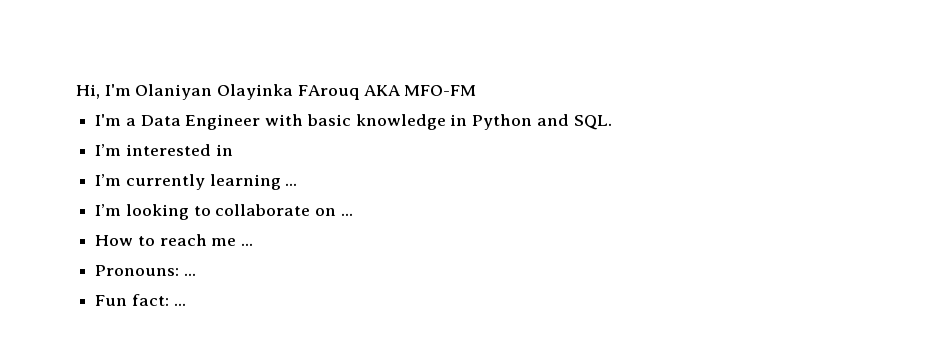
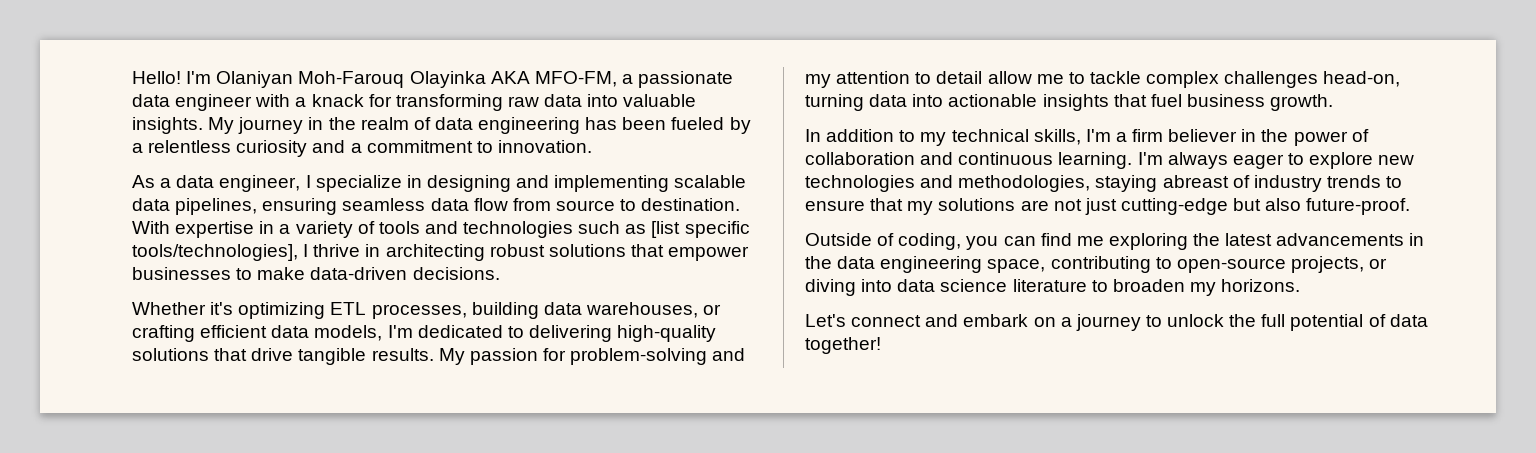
[76,84,100,99] Hi, -> [132,71,181,84] Hello!
[217,84,477,100] [95,114,612,130] [95,144,233,156] [95,174,298,190] [95,204,353,220] [95,234,254,246] [95,265,196,276] [95,294,186,306] Olayinka FArouq AKA MFO-FM // I'm a Data Engineer with basic knowledge in Python and SQL. // I’m interested in // I’m currently learning ... // I’m looking to collaborate on ... // How to reach me ... // Pronouns: ... // Fun fact: ... -> [298,71,734,88] [132,94,697,111] [132,117,751,134] [132,140,592,157] [132,175,747,192] [132,198,741,215] [132,221,750,238] [132,244,750,261] [132,267,500,280] [132,302,722,319] [132,325,717,342] [132,348,746,365] [805,71,1401,88] [805,94,1334,111] [805,129,1369,146] [805,152,1415,169] [805,175,1403,192] [805,198,1411,215] [805,233,1425,250] [805,256,1388,273] [805,279,1301,296] [805,314,1428,331] [805,337,881,354] Moh-Farouq Olayinka AKA MFO-FM, a passionate data engineer with a knack for transforming raw data into valuable insights. My journey in the realm of data engineering has been fueled by a relentless curiosity and a commitment to innovation. // As a data engineer, I specialize in designing and implementing scalable data pipelines, ensuring seamless data flow from source to destination. With expertise in a variety of tools and technologies such as [list specific tools/technologies], I thrive in architecting robust solutions that empower businesses to make data-driven decisions. // Whether it's optimizing ETL processes, building data warehouses, or crafting efficient data models, I'm dedicated to delivering high-quality solutions that drive tangible results. My passion for problem-solving and my attention to detail allow me to tackle complex challenges head-on, turning data into actionable insights that fuel business growth. // In addition to my technical skills, I'm a firm believer in the power of collaboration and continuous learning. I'm always eager to explore new technologies and methodologies, staying abreast of industry trends to ensure that my solutions are not just cutting-edge but also future-proof. // Outside of coding, you can find me exploring the latest advancements in the data engineering space, contributing to open-source projects, or diving into data science literature to broaden my horizons. // Let's connect and embark on a journey to unlock the full potential of data together!

